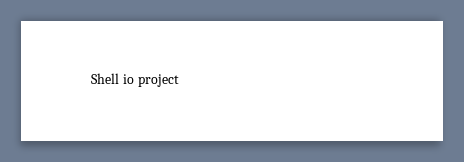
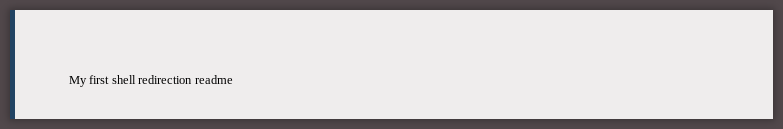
[91,73,179,87] Shell io project -> [69,75,233,87] My first shell redirection readme

